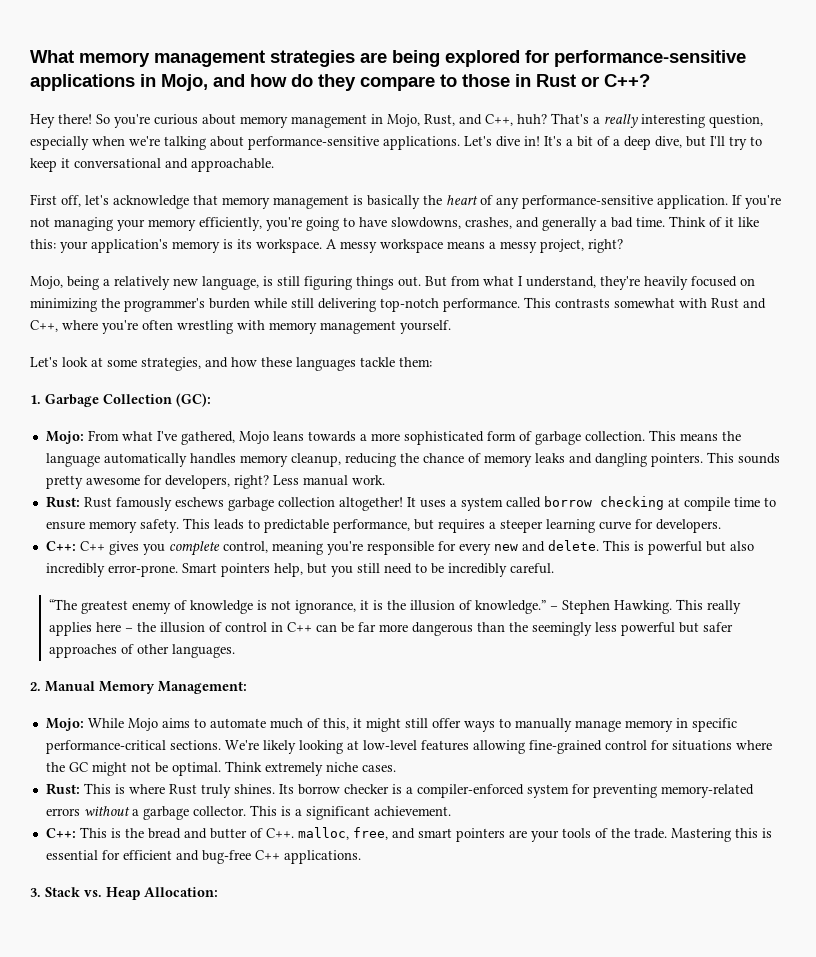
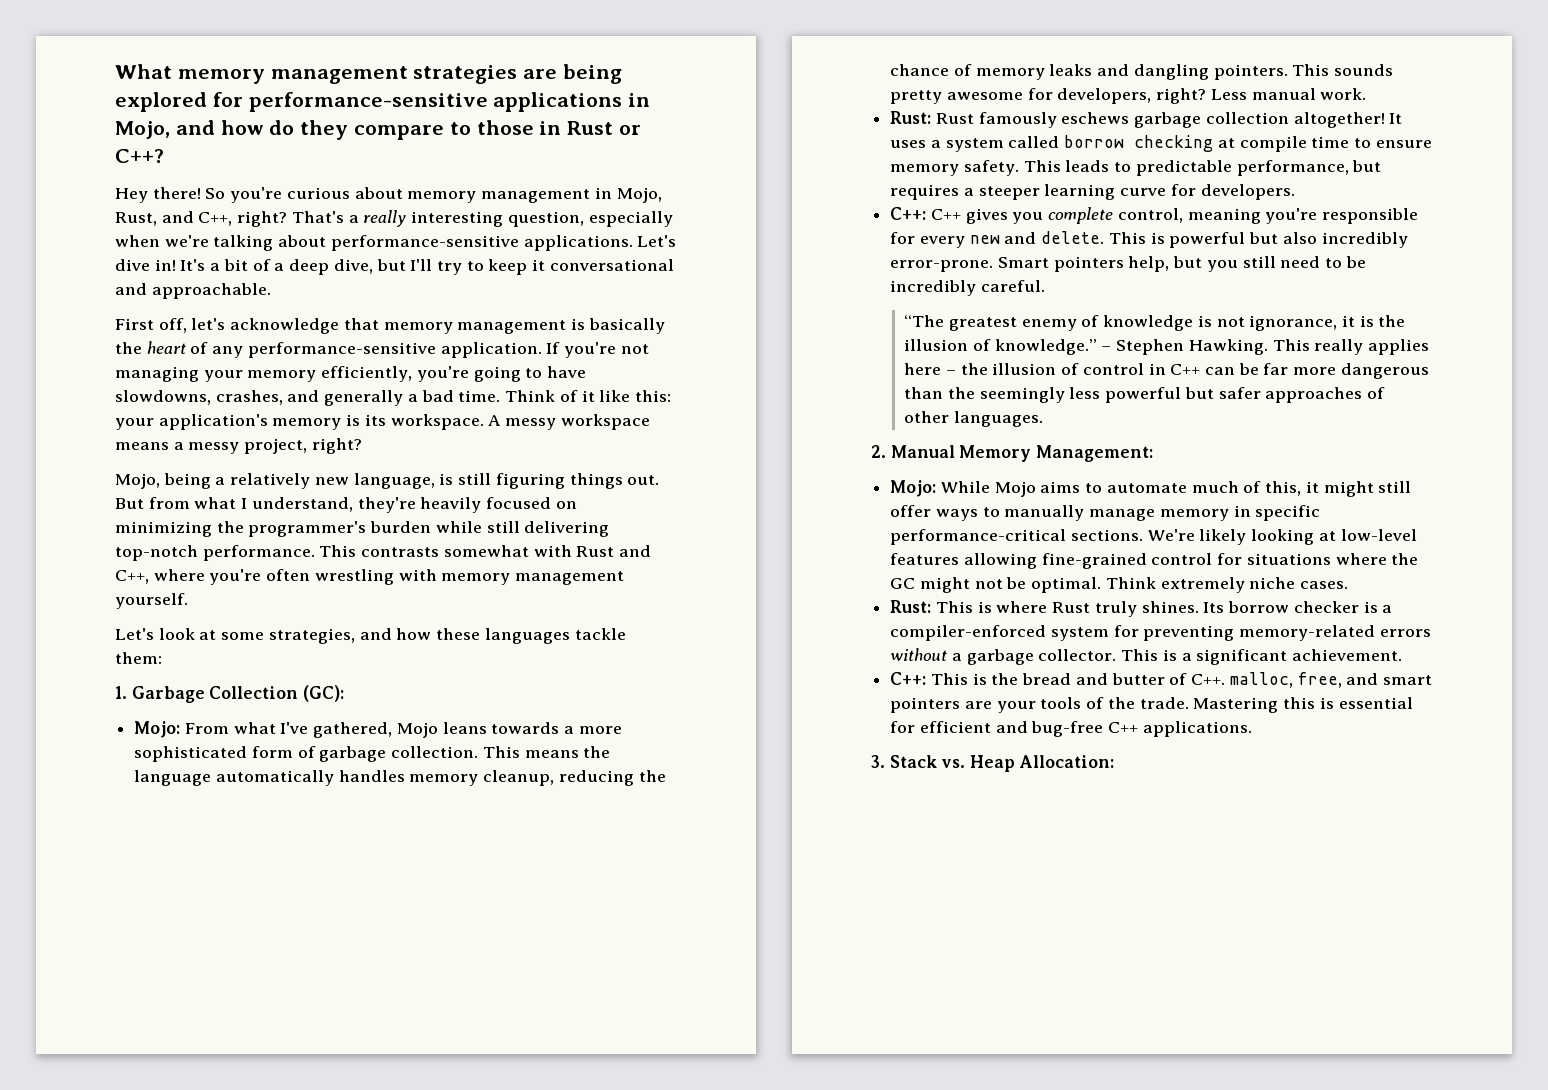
[517,114,547,125] huh? -> [237,211,288,227] right?

